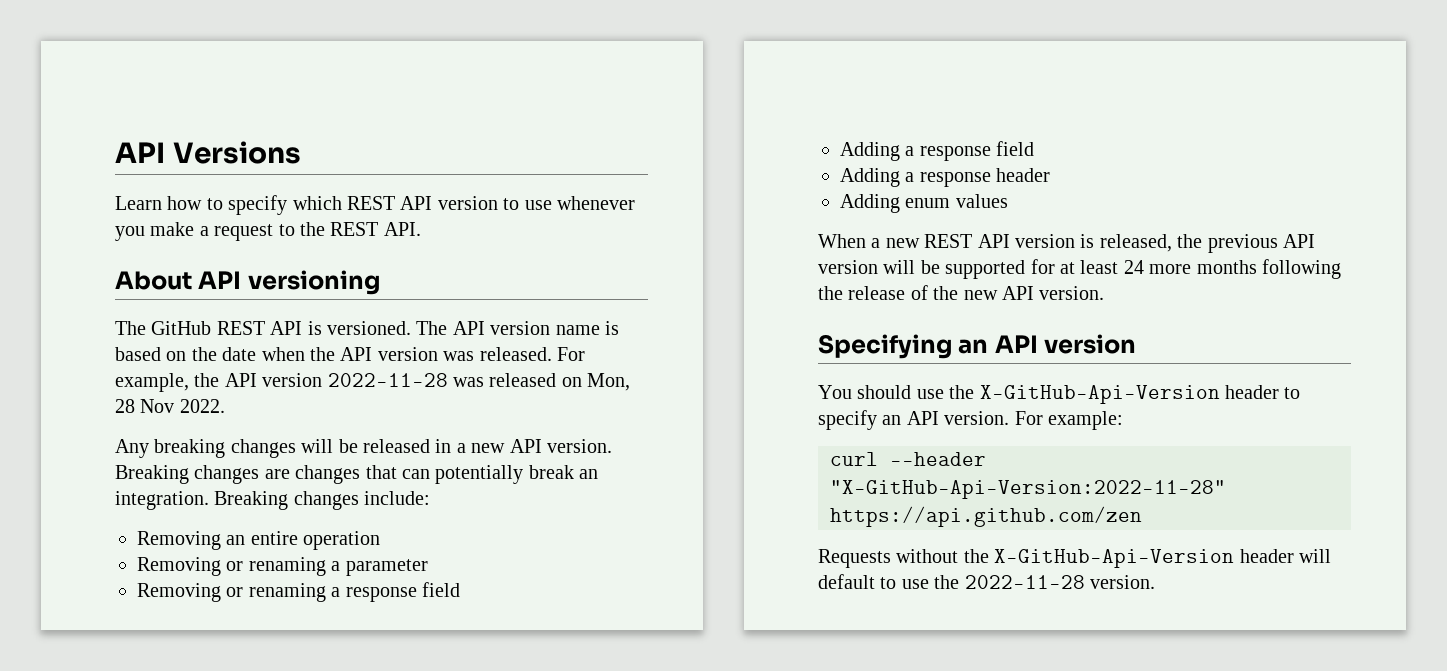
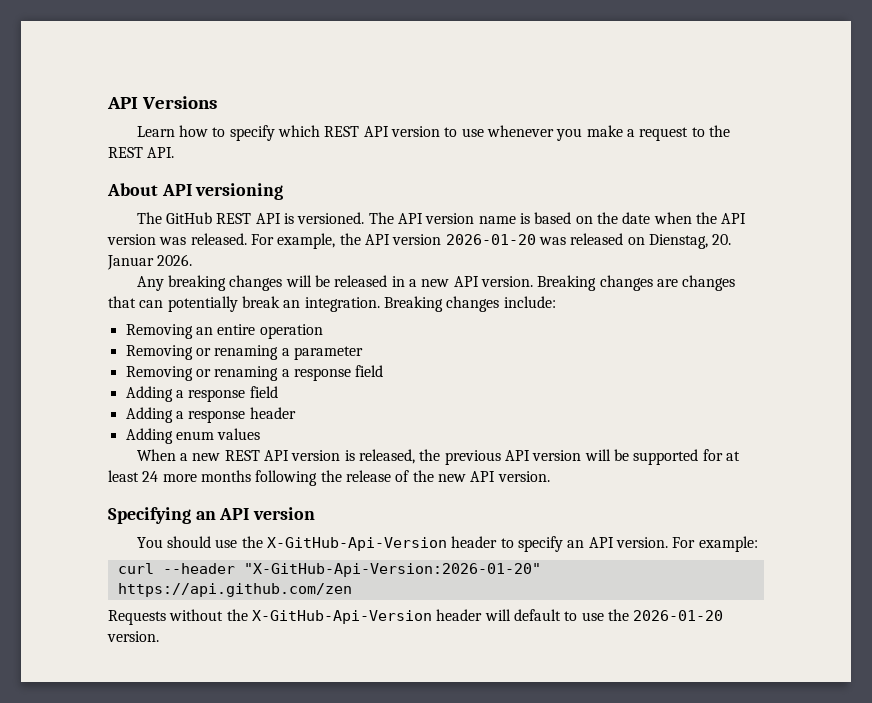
[327,373,448,387] 2022-11-28 -> [445,234,536,245] 2026-01-20
[587,373,631,391] [115,399,225,413] Mon, 28 Nov 2022. -> [648,234,732,249] [107,254,193,270] Dienstag, 20. Januar 2026.
[830,480,1226,499] "X-GitHub-Api-Version:2022-11-28" -> [243,563,541,577] "X-GitHub-Api-Version:2026-01-20"
[964,575,1085,589] 2022-11-28 -> [633,610,724,621] 2026-01-20

